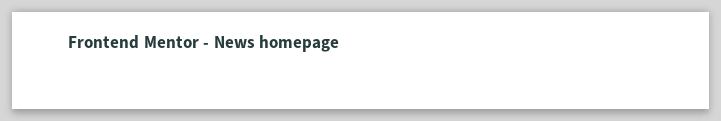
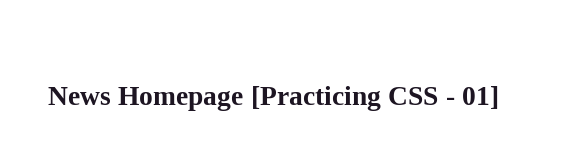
[68,35,340,52] Frontend Mentor - News homepage -> [48,86,500,111] News Homepage [Practicing CSS - 01]

